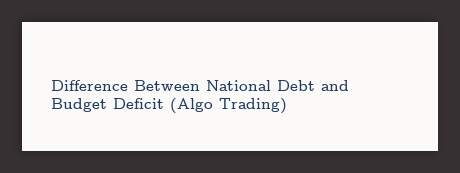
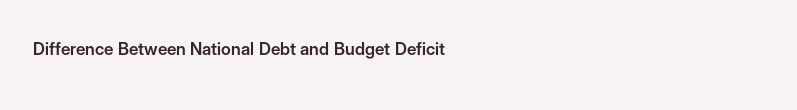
[170,98,287,114] (Algo Trading) -> (445, 48) none

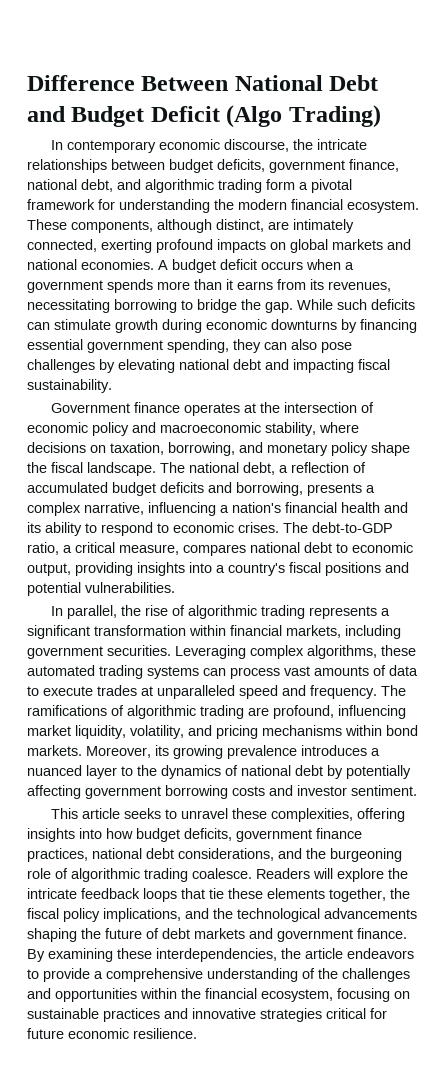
(445, 48) none -> [226,105,381,128] [50,139,367,153] [27,159,399,173] [27,179,352,193] [27,199,419,213] [27,219,354,233] [27,239,411,253] [27,259,354,273] [27,279,391,293] [27,299,415,313] [27,319,417,333] [27,339,352,353] [27,359,390,373] [27,379,112,393] [50,402,374,416] [27,422,359,436] [27,442,410,456] [27,462,366,476] [27,482,375,496] [27,502,408,516] [27,522,393,536] [27,542,413,556] [27,562,409,576] [27,582,175,596] [50,605,390,619] [27,625,401,639] [27,645,416,659] [27,665,418,679] [27,685,406,699] [27,705,406,719] [27,725,418,739] [27,745,380,759] [27,765,411,779] [27,785,417,799] [50,808,405,822] [27,828,362,842] [27,848,402,862] [27,868,408,882] [27,888,410,902] [27,908,417,922] [27,928,407,942] [27,948,414,962] [27,968,410,982] [27,988,410,1002] [27,1008,387,1022] [27,1028,197,1039] (Algo Trading) // In contemporary economic discourse, the intricate relationships between budget deficits, government finance, national debt, and algorithmic trading form a pivotal framework for understanding the modern financial ecosystem. These components, although distinct, are intimately connected, exerting profound impacts on global markets and national economies. A budget deficit occurs when a government spends more than it earns from its revenues, necessitating borrowing to bridge the gap. While such deficits can stimulate growth during economic downturns by financing essential government spending, they can also pose challenges by elevating national debt and impacting fiscal sustainability. // Government finance operates at the intersection of economic policy and macroeconomic stability, where decisions on taxation, borrowing, and monetary policy shape the fiscal landscape. The national debt, a reflection of accumulated budget deficits and borrowing, presents a complex narrative, influencing a nation's financial health and its ability to respond to economic crises. The debt-to-GDP ratio, a critical measure, compares national debt to economic output, providing insights into a country's fiscal positions and potential vulnerabilities. // In parallel, the rise of algorithmic trading represents a significant transformation within financial markets, including government securities. Leveraging complex algorithms, these automated trading systems can process vast amounts of data to execute trades at unparalleled speed and frequency. The ramifications of algorithmic trading are profound, influencing market liquidity, volatility, and pricing mechanisms within bond markets. Moreover, its growing prevalence introduces a nuanced layer to the dynamics of national debt by potentially affecting government borrowing costs and investor sentiment. // This article seeks to unravel these complexities, offering insights into how budget deficits, government finance practices, national debt considerations, and the burgeoning role of algorithmic trading coalesce. Readers will explore the intricate feedback loops that tie these elements together, the fiscal policy implications, and the technological advancements shaping the future of debt markets and government finance. By examining these interdependencies, the article endeavors to provide a comprehensive understanding of the challenges and opportunities within the financial ecosystem, focusing on sustainable practices and innovative strategies critical for future economic resilience.

